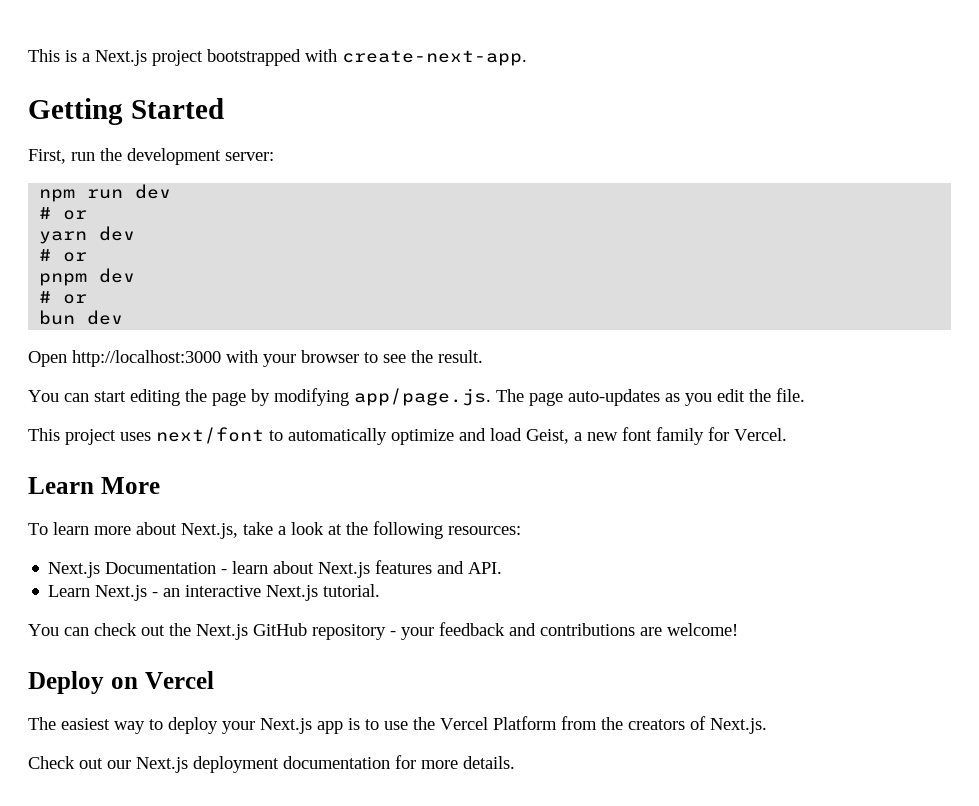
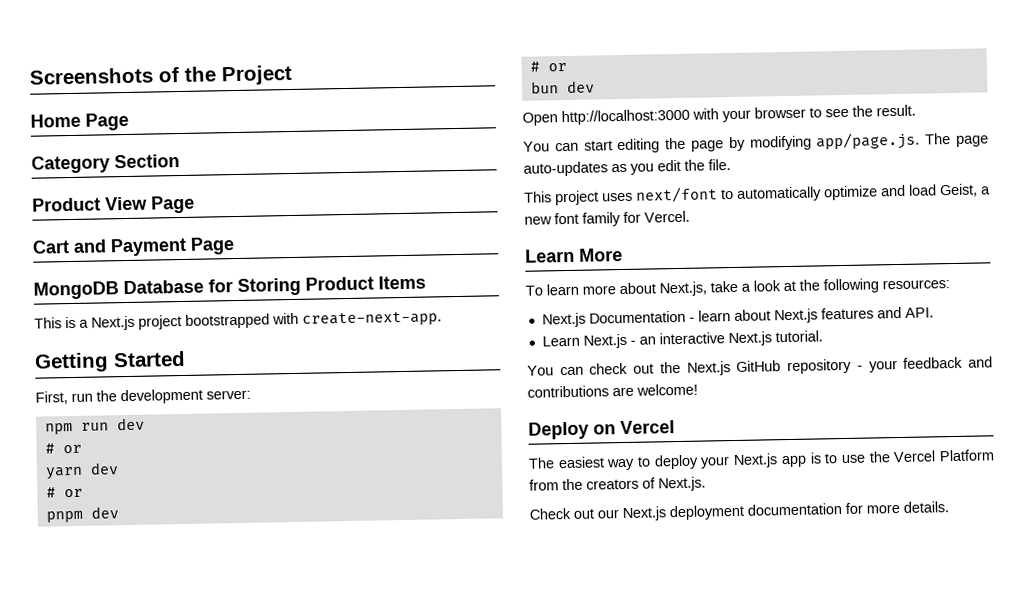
(28, 55) none -> [29,64,293,86] [30,112,129,131] [31,154,180,174] [32,195,195,214] [32,237,235,257] [33,275,426,300] Screenshots of the Project // Home Page // Category Section // Product View Page // Cart and Payment Page // MongoDB Database for Storing Product Items //

